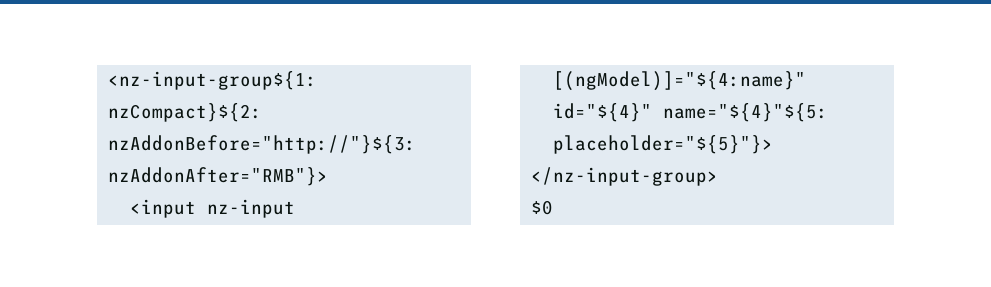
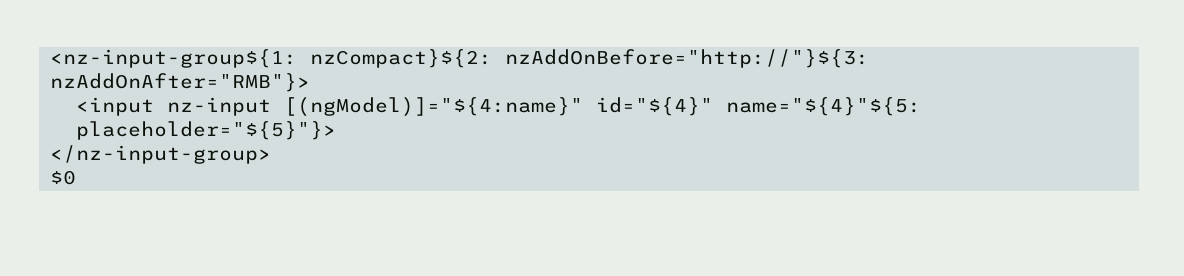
[108,135,417,154] [108,167,329,186] nzAddonBefore="http://"}${3: nzAddonAfter="RMB"}> -> [505,49,870,68] [50,73,311,92] nzAddOnBefore="http://"}${3: nzAddOnAfter="RMB"}>

